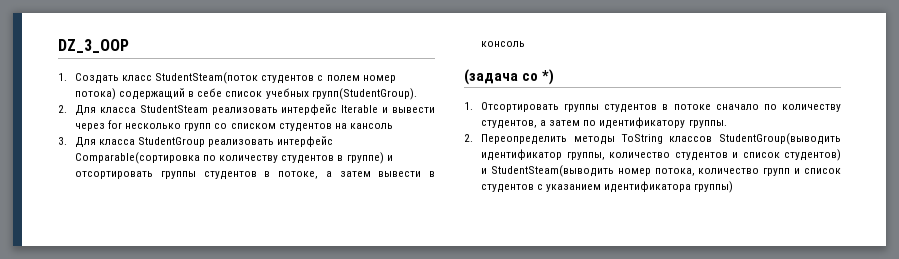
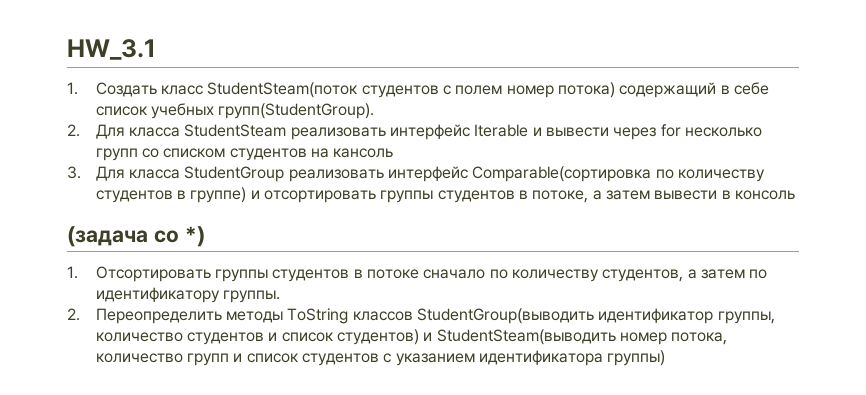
[58,39,129,53] DZ_3_OOP -> [67,39,156,60] HW_3.1

